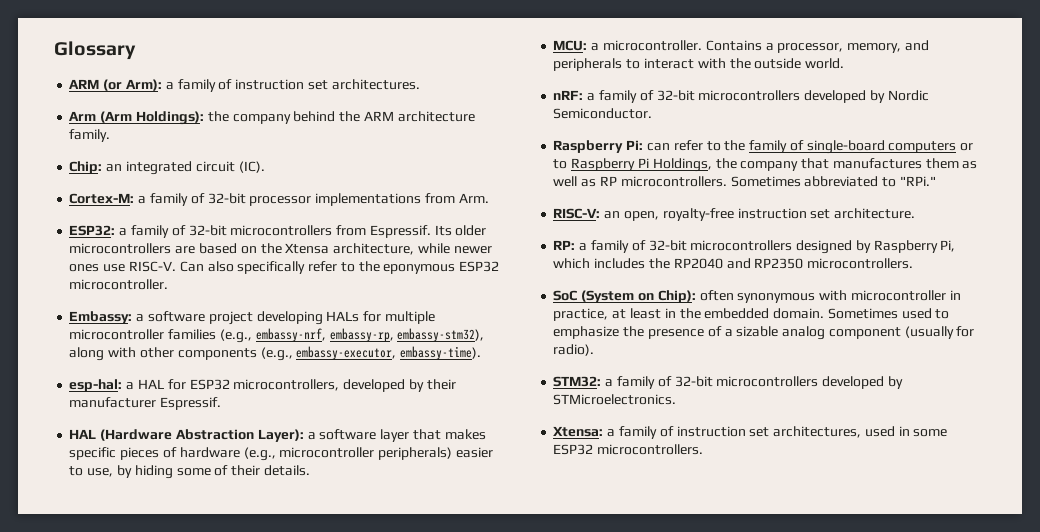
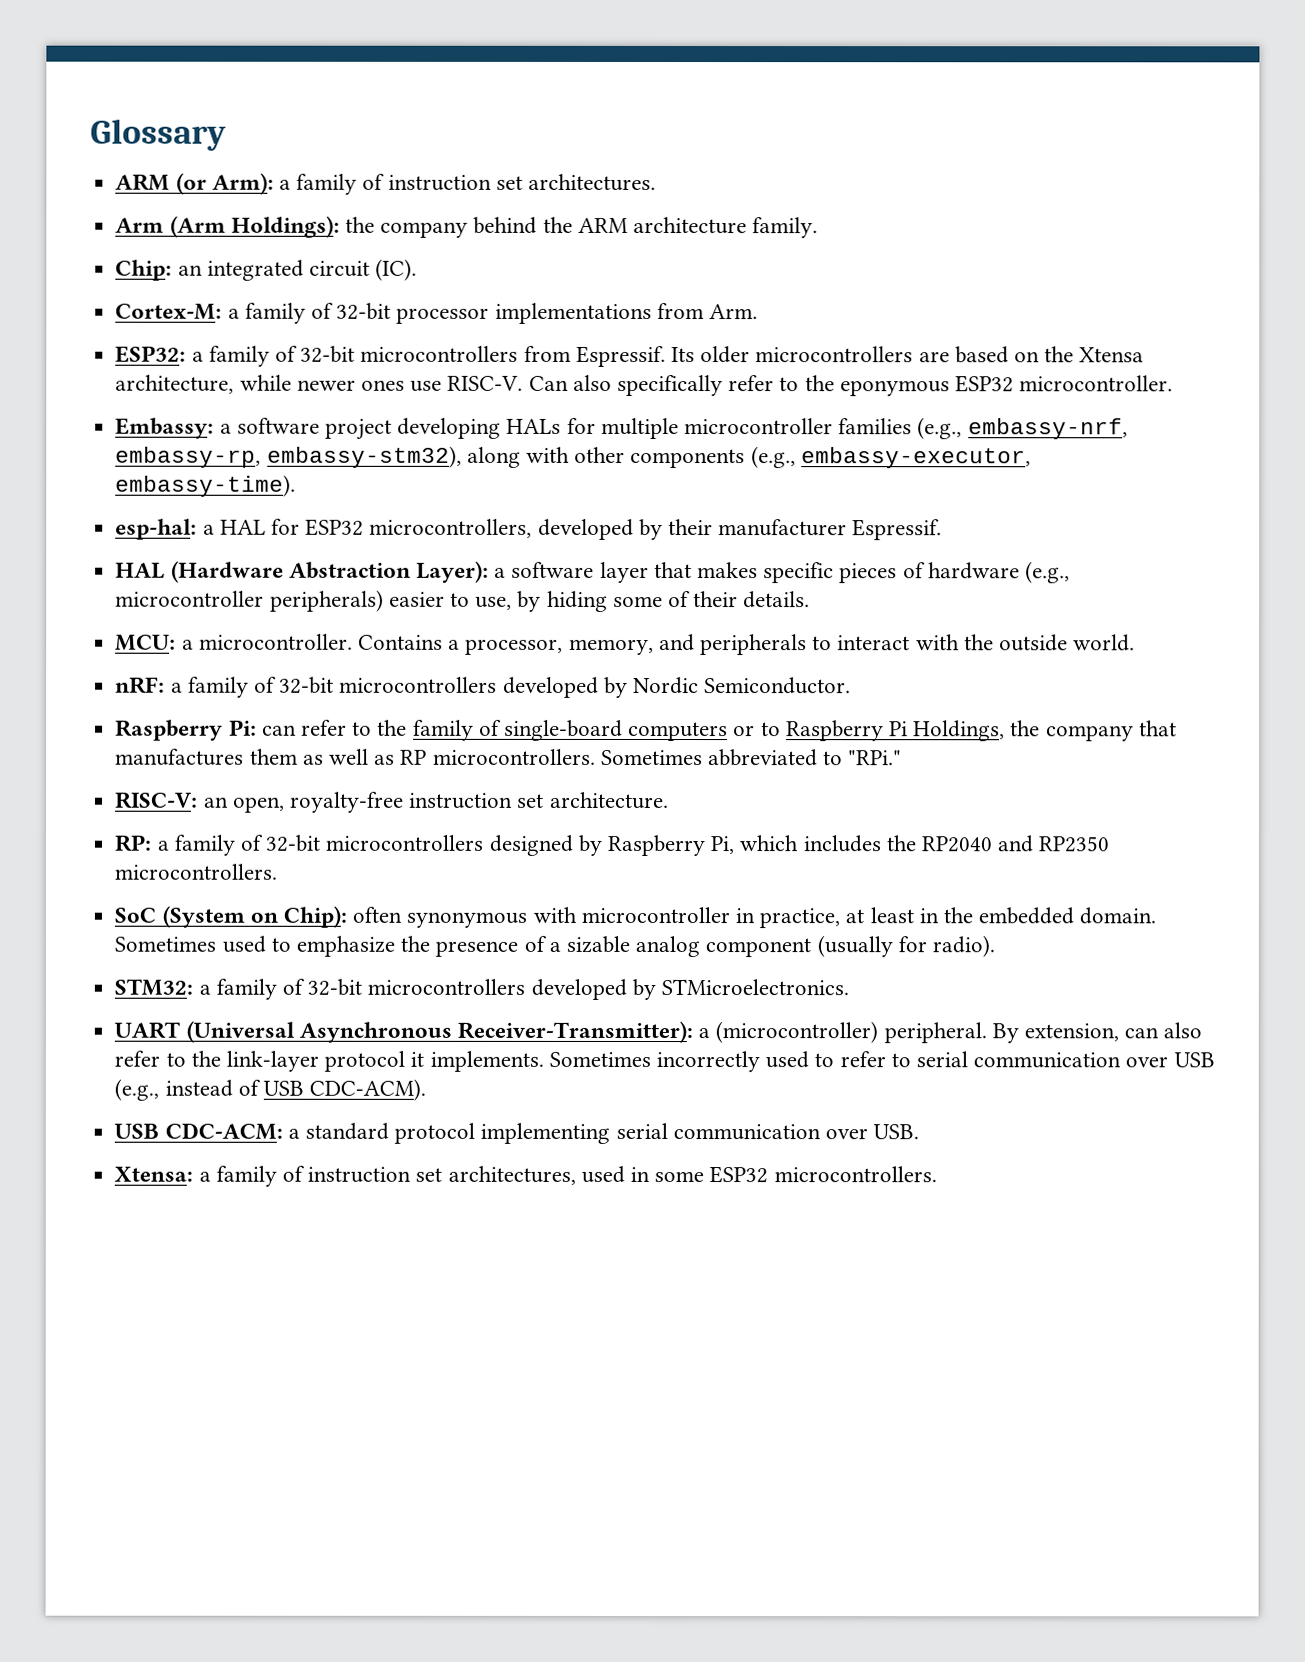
(677, 399) none -> [114,1020,1203,1044] [114,1050,1215,1073] [114,1078,427,1101] [114,1122,920,1144] // UART (Universal Asynchronous Receiver-Transmitter): a (microcontroller) peripheral. By extension, can also refer to the link-layer protocol it implements. Sometimes incorrectly used to refer to serial communication over USB (e.g., instead of USB CDC-ACM). // USB CDC-ACM: a standard protocol implementing serial communication over USB.

